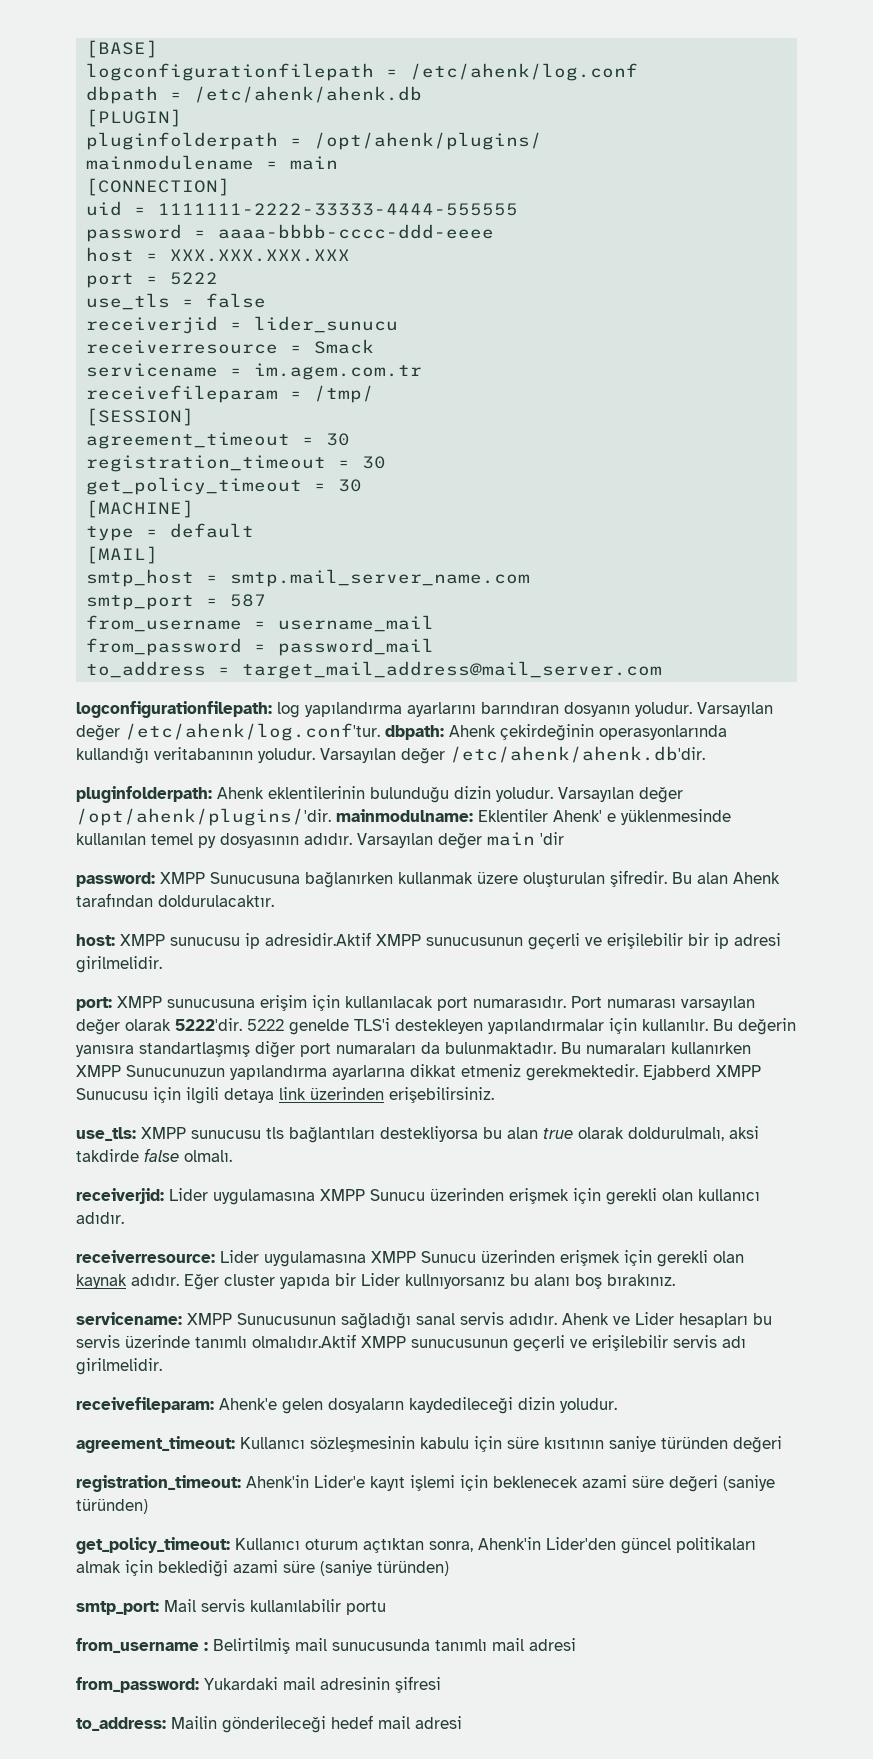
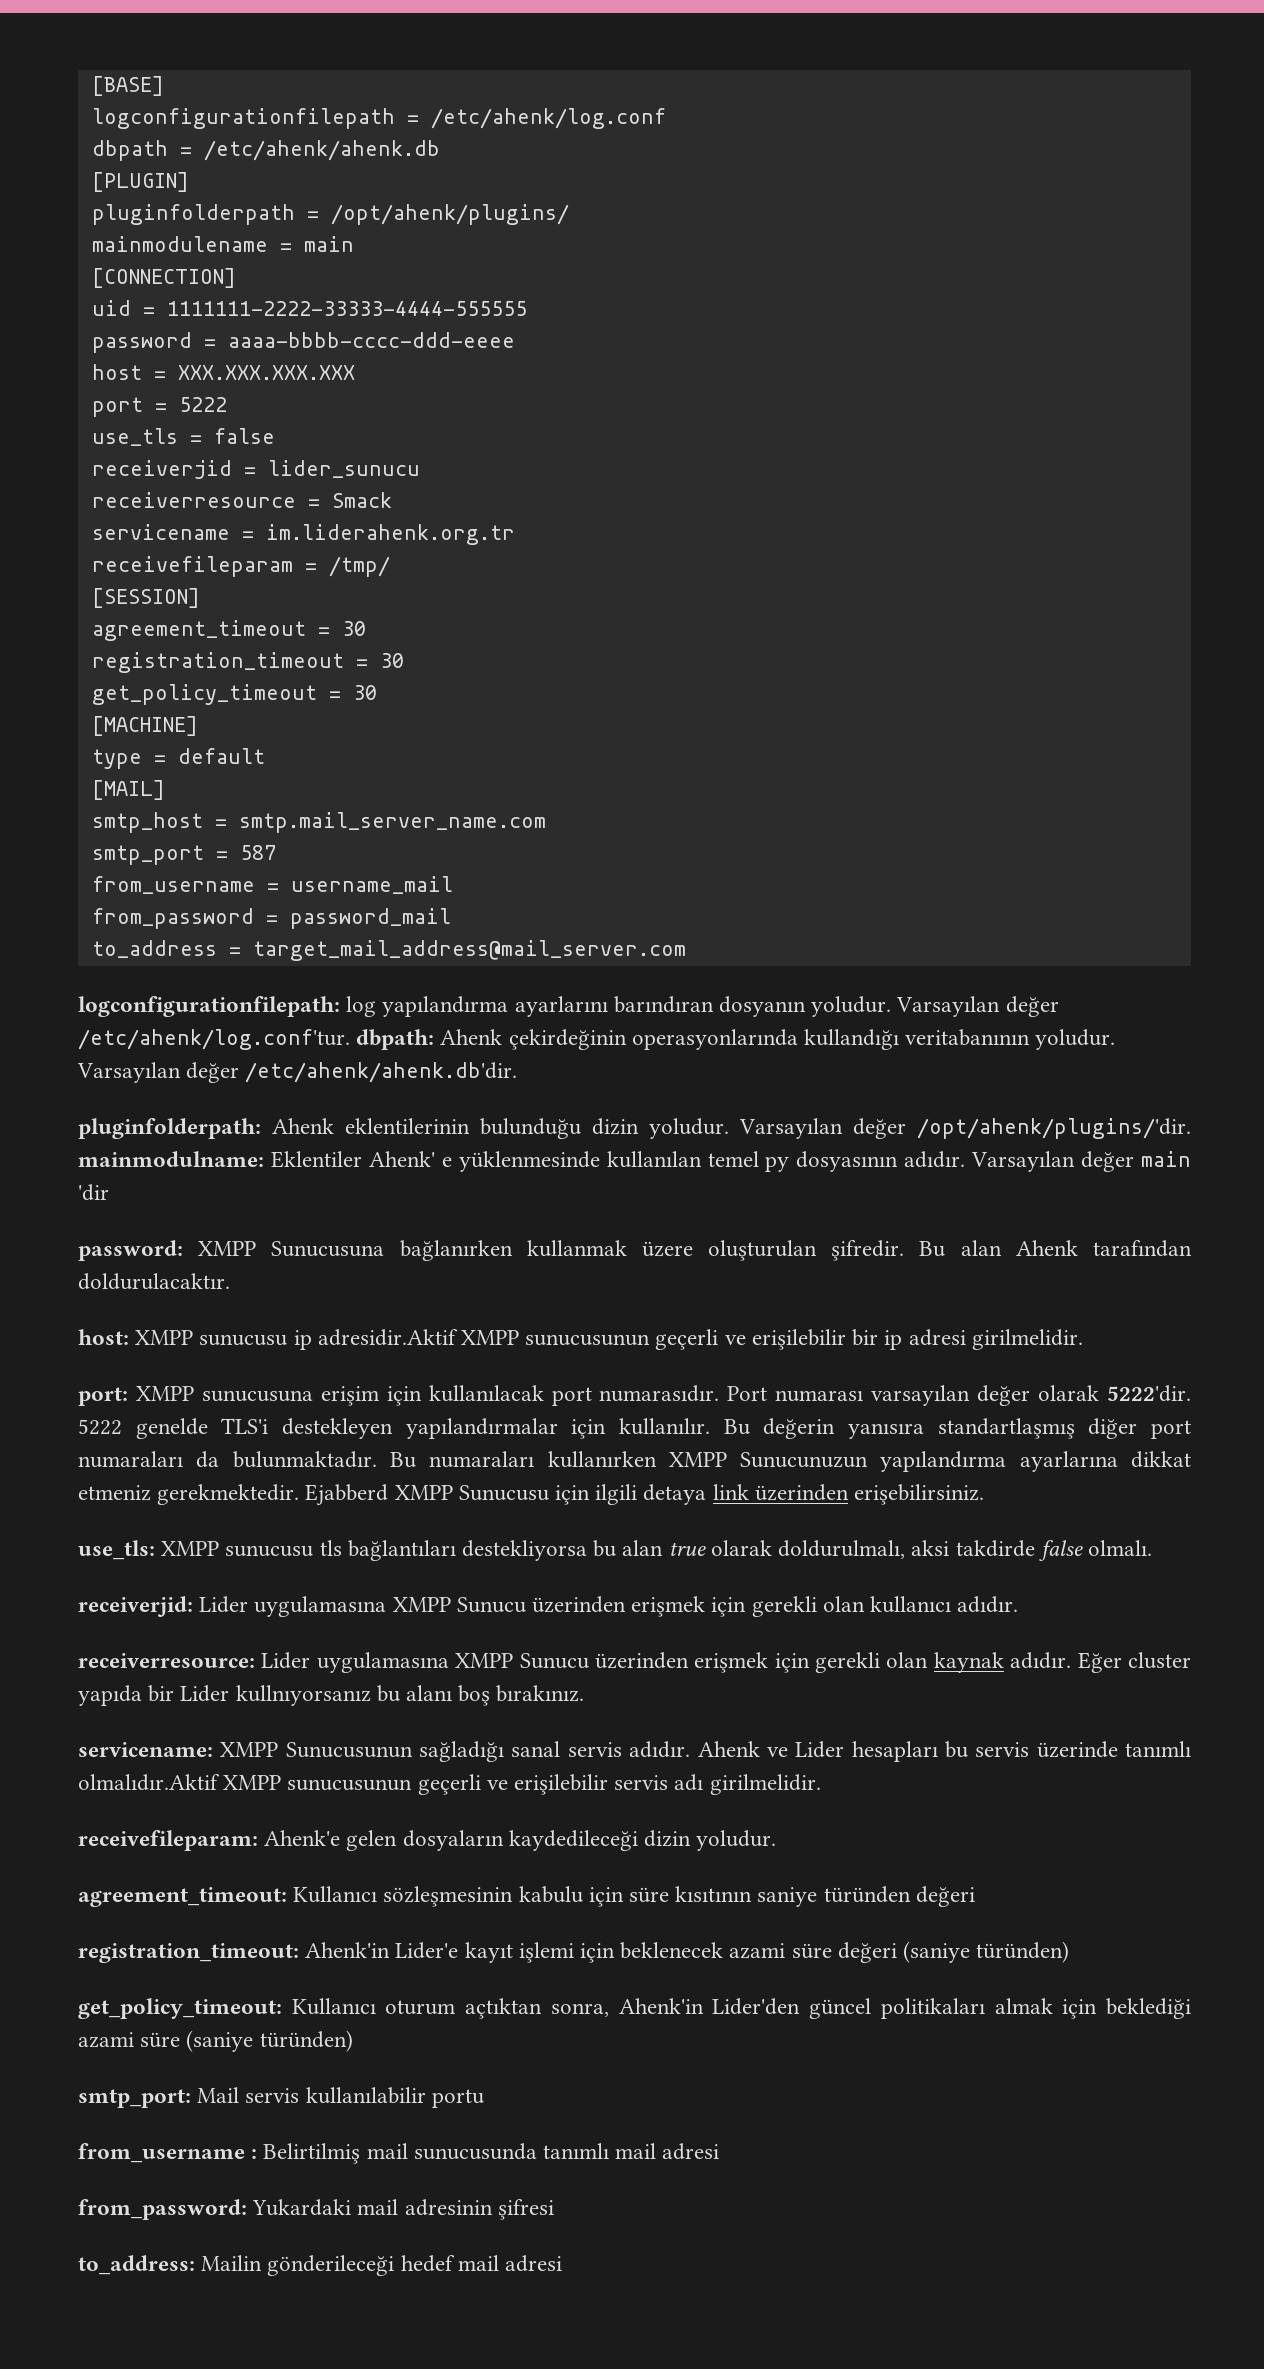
[254,363,423,380] im.agem.com.tr -> [265,524,515,545] im.liderahenk.org.tr

